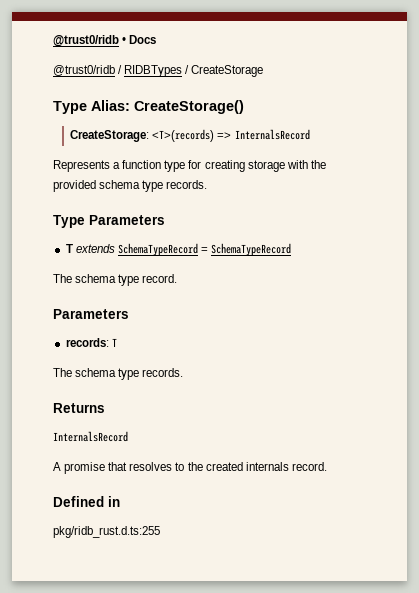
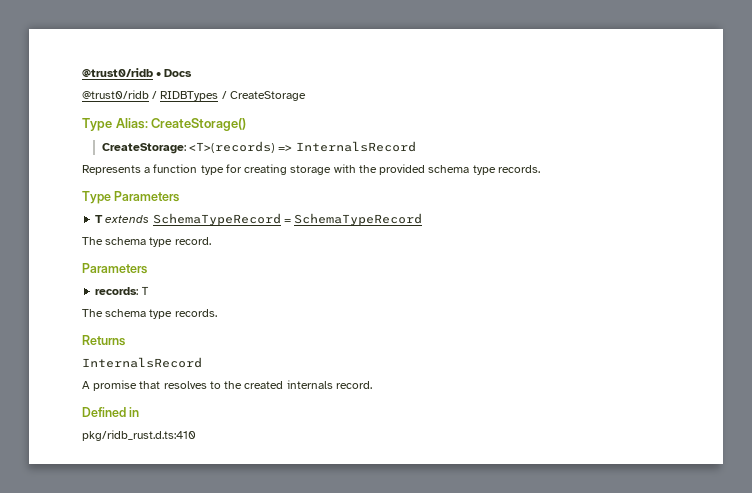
[53,526,160,538] pkg/ridb_rust.d.ts:255 -> [82,430,196,441] pkg/ridb_rust.d.ts:410

